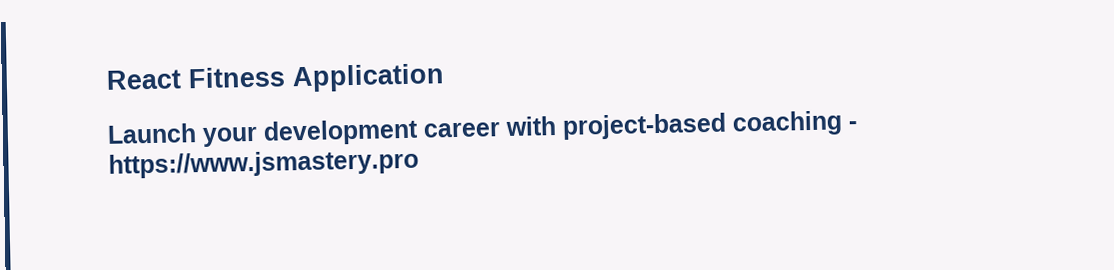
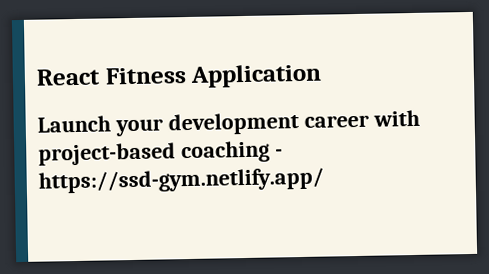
[108,148,419,179] https://www.jsmastery.pro -> [38,167,324,194] https://ssd-gym.netlify.app/

